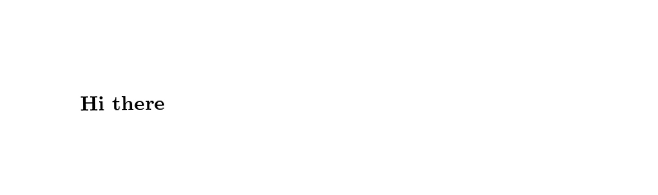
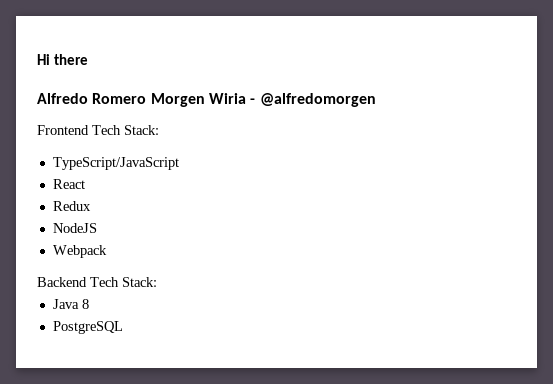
(166, 103) none -> [37,93,376,107] [37,125,159,135] [52,157,179,170] [52,179,85,189] [52,201,91,211] [52,223,97,233] [52,245,107,258] [37,277,157,287] [52,299,89,309] [52,321,123,334] // Alfredo Romero Morgen Wiria - @alfredomorgen // Frontend Tech Stack: // TypeScript/JavaScript // React // Redux // NodeJS // Webpack // Backend Tech Stack: // Java 8 // PostgreSQL

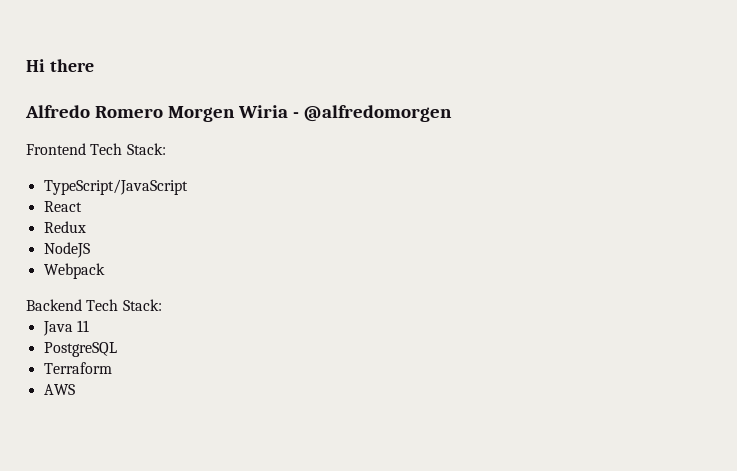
[81,299,89,309] 8 -> [76,320,89,332] 11
(123, 327) none -> [43,362,112,374] [43,384,75,395] // Terraform // AWS

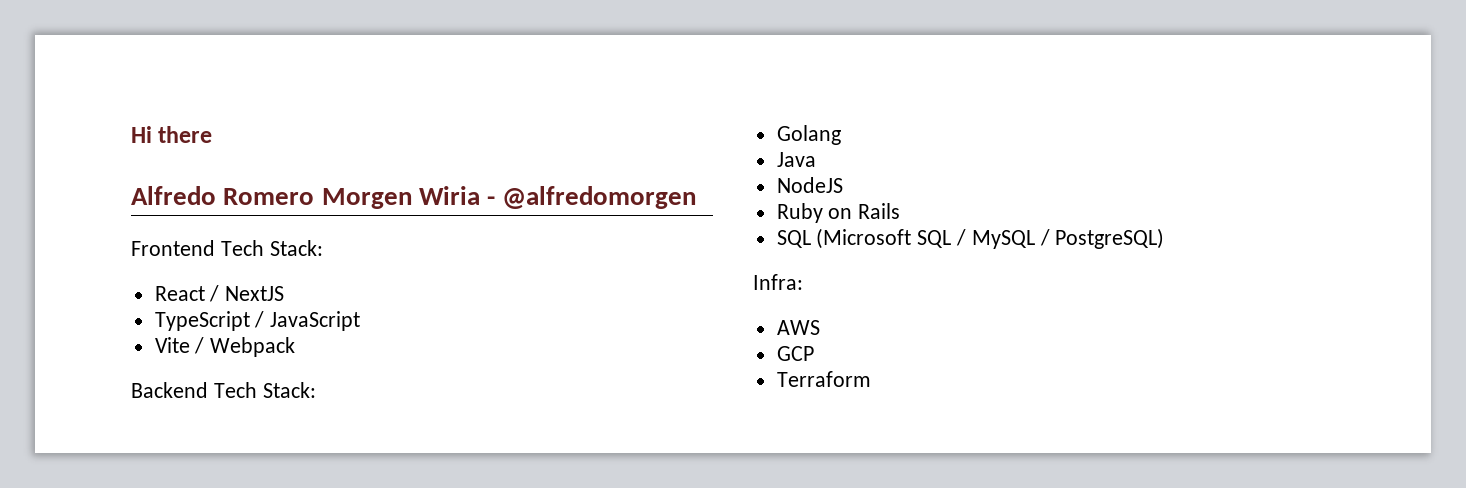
[43,179,188,195] [43,201,82,212] [43,221,86,233] [43,242,90,258] TypeScript/JavaScript // React // Redux // NodeJS // -> [154,285,285,302] [154,311,361,331] [154,337,205,354] React / NextJS // TypeScript / JavaScript // Vite /
(162, 305) none -> [776,125,841,145] // Golang
[76,320,89,332] [43,342,117,357] 11 // PostgreSQL -> [776,177,843,193] [776,203,901,223] [776,228,1165,249] [753,274,803,290] [776,320,820,335] [776,346,814,361] // NodeJS // Ruby on Rails // SQL (Microsoft SQL / MySQL / PostgreSQL) // Infra: // AWS // GCP
[43,384,75,395] // AWS -> (871, 379) none

